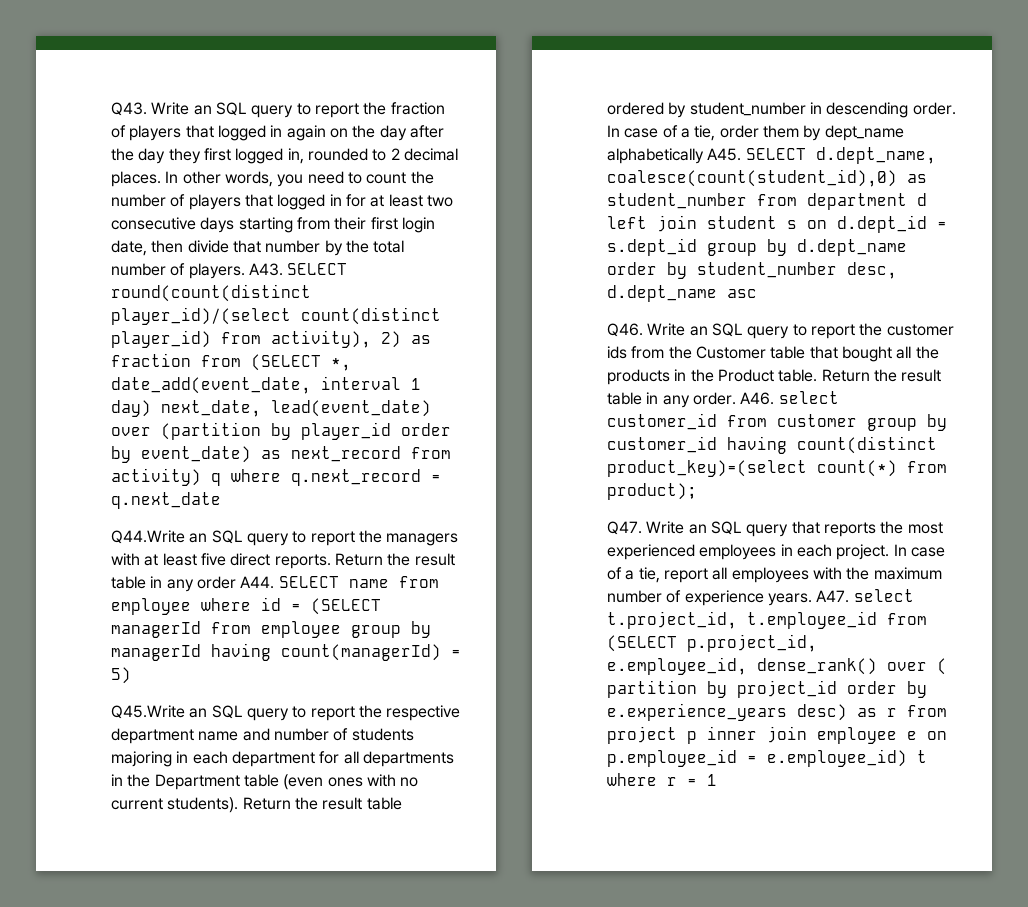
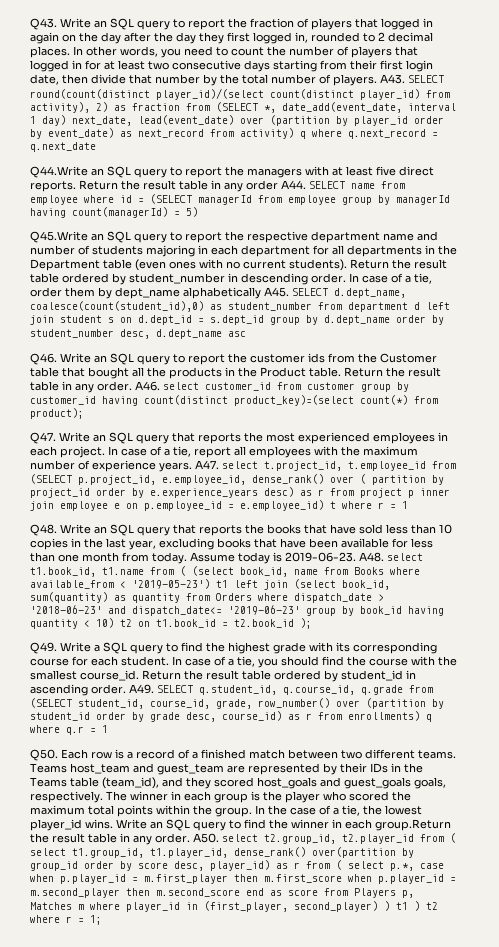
(717, 780) none -> [30,524,452,536] [30,538,433,550] [30,552,423,564] [30,566,420,577] [30,579,390,590] [30,592,384,603] [30,605,444,616] [30,618,312,629] [30,642,437,654] [30,656,457,668] [30,670,416,682] [30,684,433,696] [30,698,444,709] [30,711,432,722] [30,725,108,735] [30,749,456,761] [30,763,423,775] [30,777,446,789] [30,791,411,803] [30,805,422,817] [30,819,451,831] [30,833,456,845] [30,847,414,858] [30,860,444,871] [30,874,456,884] [30,888,414,898] [30,901,438,912] [30,915,102,925] // Q48. Write an SQL query that reports the books that have sold less than 10 copies in the last year, excluding books that have been available for less than one month from today. Assume today is 2019-06-23. A48. select t1.book_id, t1.name from ( (select book_id, name from Books where available_from < '2019-05-23') t1 left join (select book_id, sum(quantity) as quantity from Orders where dispatch_date > '2018-06-23' and dispatch_date<= '2019-06-23' group by book_id having quantity < 10) t2 on t1.book_id = t2.book_id ); // Q49. Write a SQL query to find the highest grade with its corresponding course for each student. In case of a tie, you should find the course with the smallest course_id. Return the result table ordered by student_id in ascending order. A49. SELECT q.student_id, q.course_id, q.grade from (SELECT student_id, course_id, grade, row_number() over (partition by student_id order by grade desc, course_id) as r from enrollments) q where q.r = 1 // Q50. Each row is a record of a finished match between two different teams. Teams host_team and guest_team are represented by their IDs in the Teams table (team_id), and they scored host_goals and guest_goals goals, respectively. The winner in each group is the player who scored the maximum total points within the group. In the case of a tie, the lowest player_id wins. Write an SQL query to find the winner in each group.Return the result table in any order. A50. select t2.group_id, t2.player_id from ( select t1.group_id, t1.player_id, dense_rank() over(partition by group_id order by score desc, player_id) as r from ( select p.*, case when p.player_id = m.first_player then m.first_score when p.player_id = m.second_player then m.second_score end as score from Players p, Matches m where player_id in (first_player, second_player) ) t1 ) t2 where r = 1;

